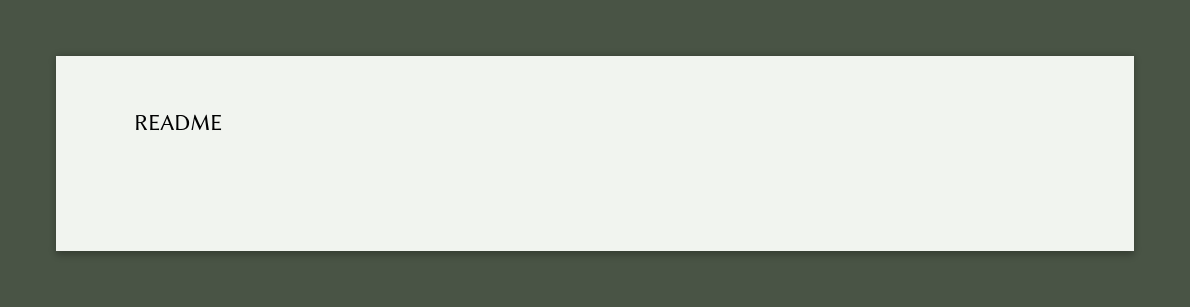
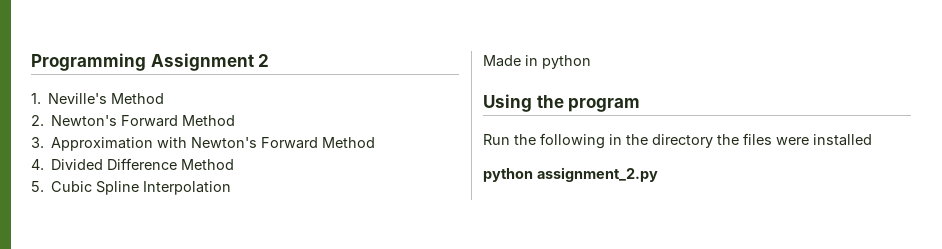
[134,114,222,131] README -> [31,53,270,71] [31,93,165,104] [31,115,236,127] [31,137,376,151] [31,158,235,170] [31,181,232,195] [483,55,591,69] [483,94,641,112] [483,133,872,149] [483,167,658,182] Programming Assignment 2 // 1. Neville's Method // 2. Newton's Forward Method // 3. Approximation with Newton's Forward Method // 4. Divided Difference Method // 5. Cubic Spline Interpolation // Made in python // Using the program // Run the following in the directory the files were installed // python assignment_2.py

